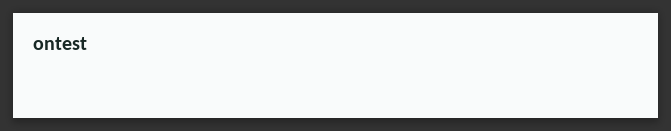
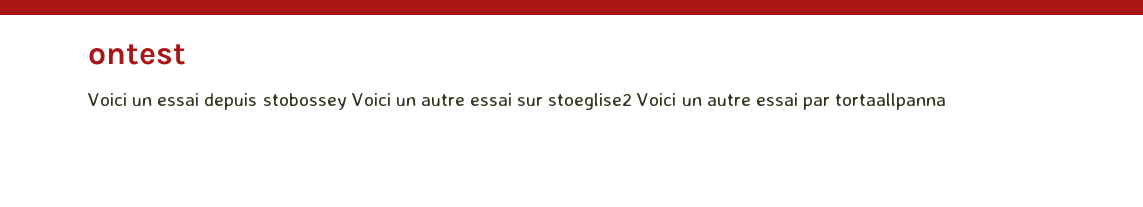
(87, 43) none -> [88,93,947,110] // Voici un essai depuis stobossey Voici un autre essai sur stoeglise2 Voici un autre essai par tortaallpanna

